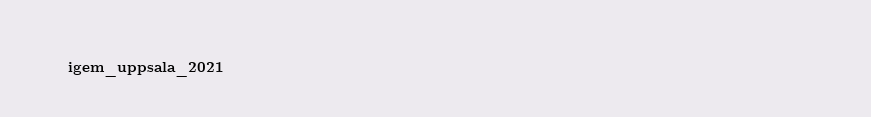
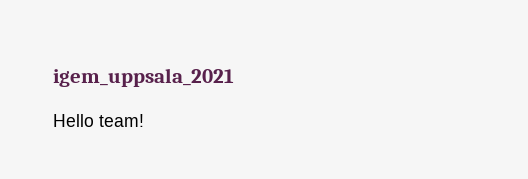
(224, 69) none -> [53,114,144,127] // Hello team!

